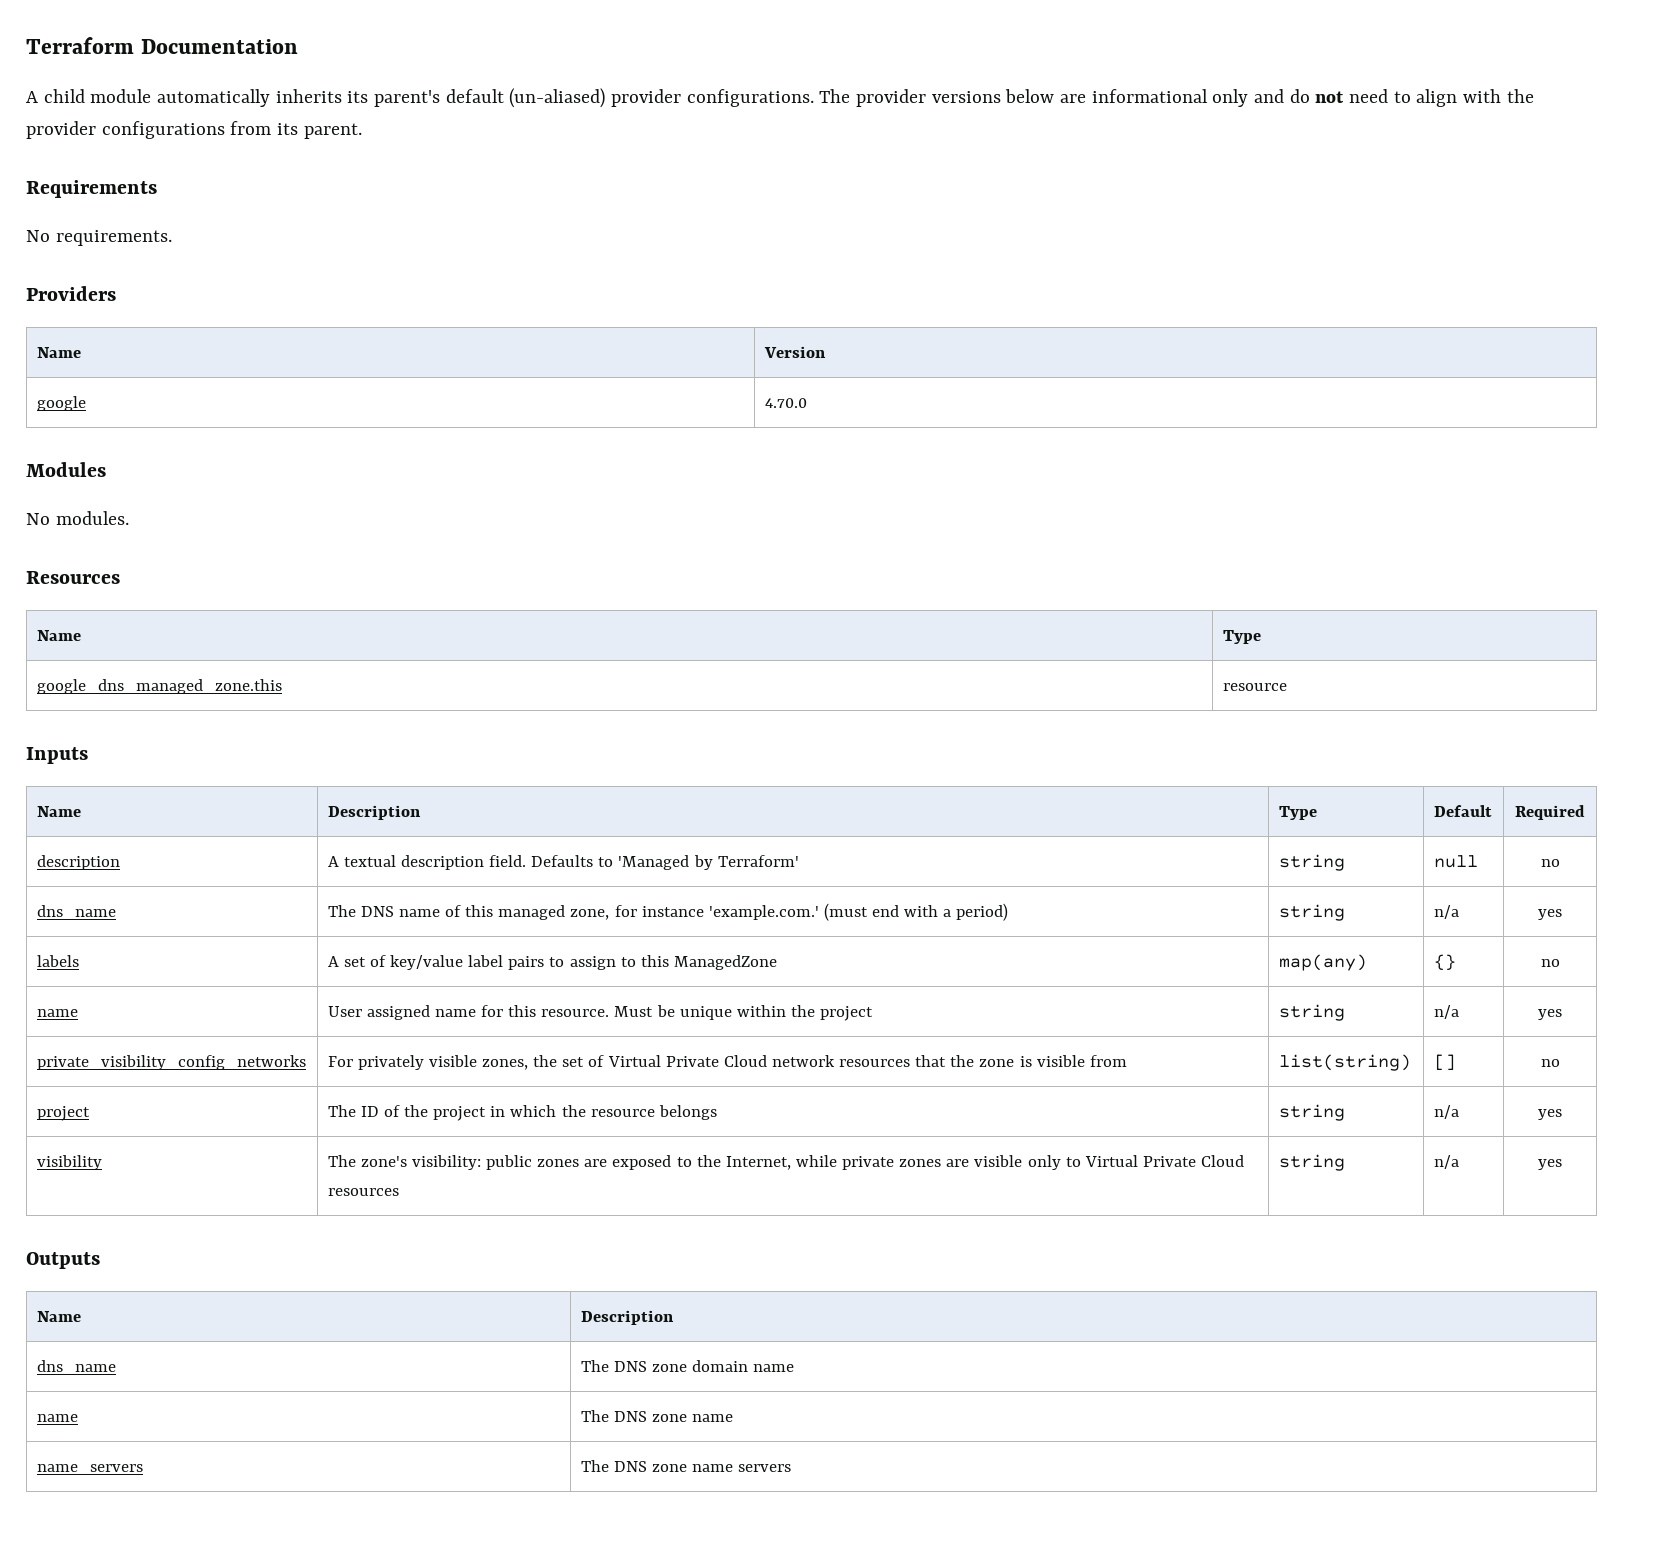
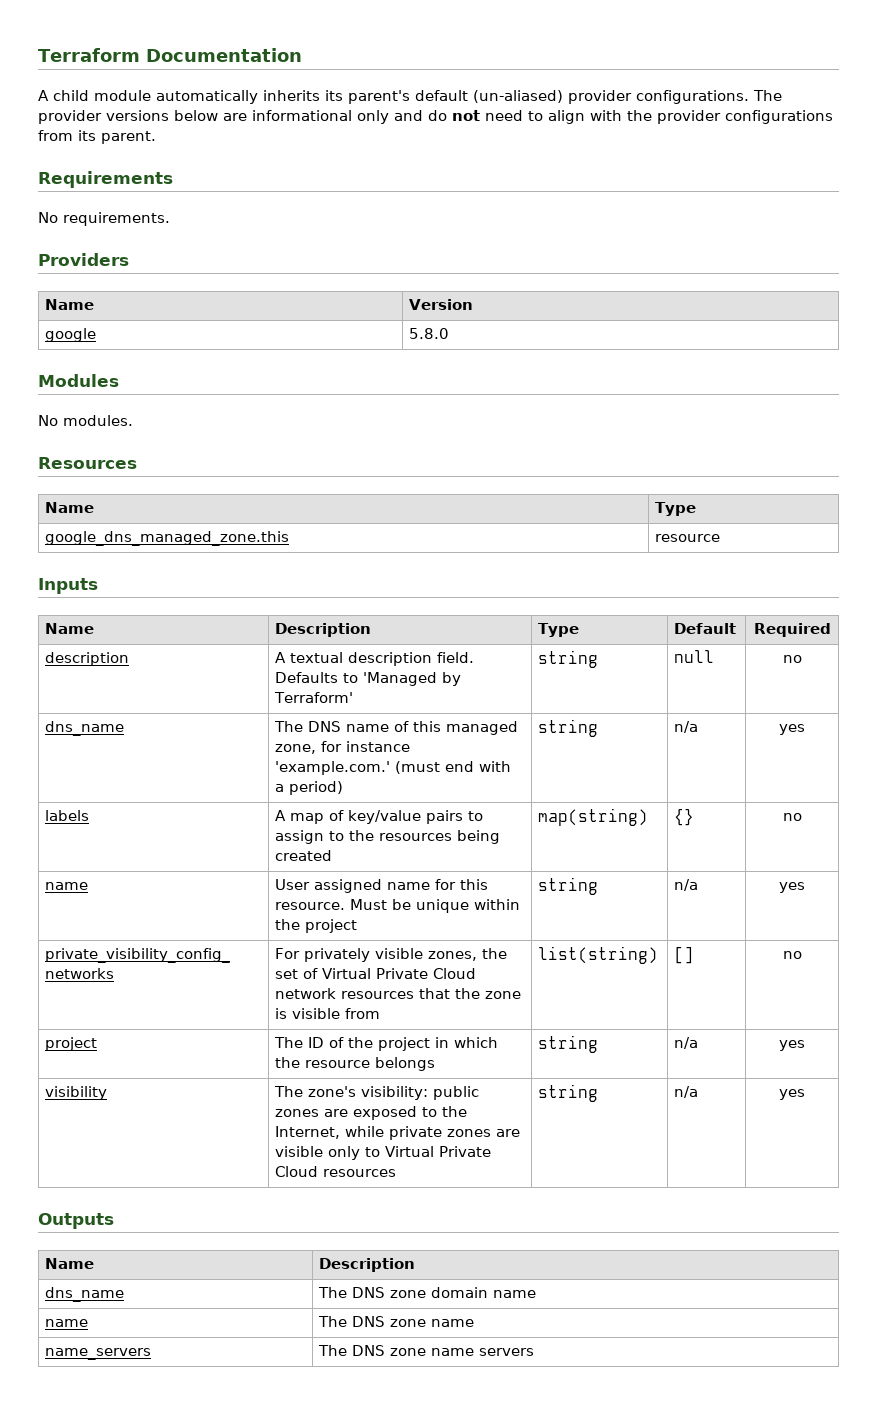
[764,398,807,408] 4.70.0 -> [409,328,450,339] 5.8.0
[343,957,366,967] set -> [290,813,325,824] map
[468,955,504,967] label -> (422, 817) none
[640,955,777,970] [1278,954,1367,971] this ManagedZone | map(any) -> [349,830,501,844] [275,850,333,861] [538,808,649,826] the resources being created | map(string)

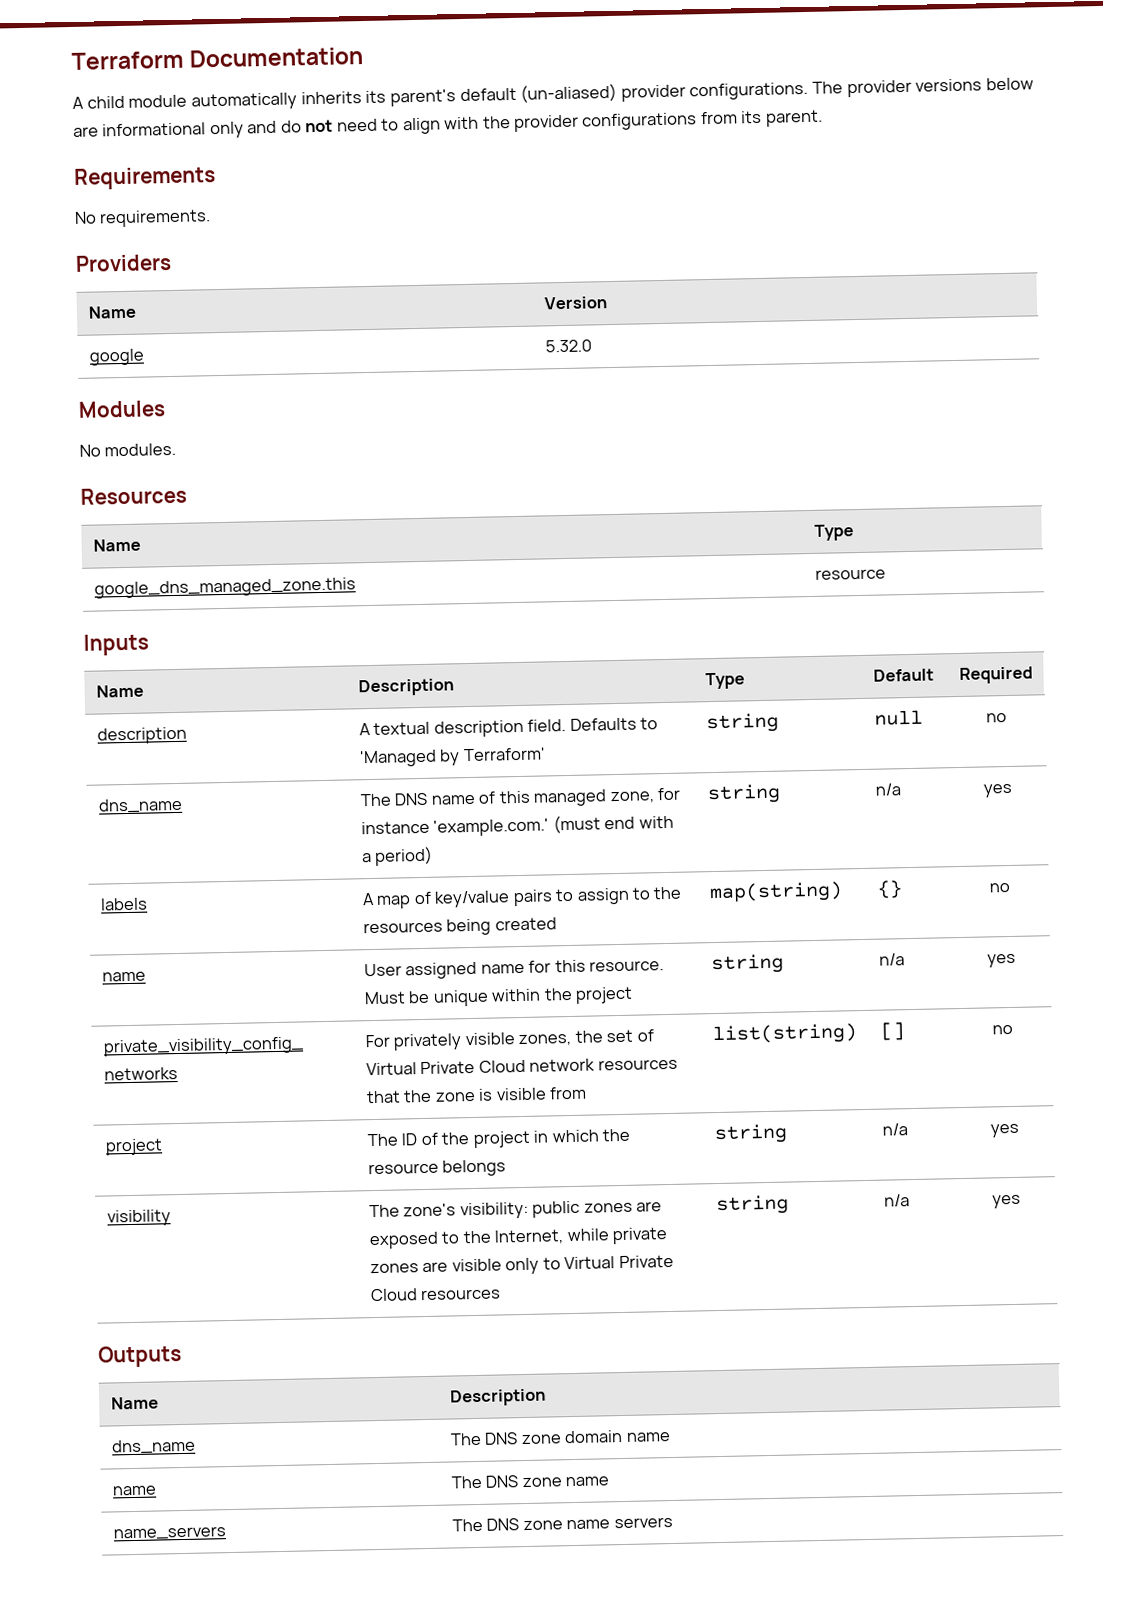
[409,328,450,339] 5.8.0 -> [544,339,592,353] 5.32.0

